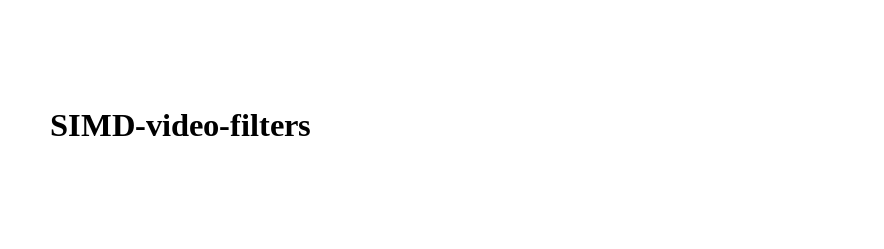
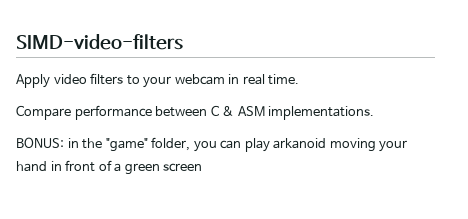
(311, 125) none -> [16,73,300,88] [16,105,375,120] [16,137,408,152] [16,160,203,175] // Apply video filters to your webcam in real time. // Compare performance between C & ASM implementations. // BONUS: in the "game" folder, you can play arkanoid moving your hand in front of a green screen

